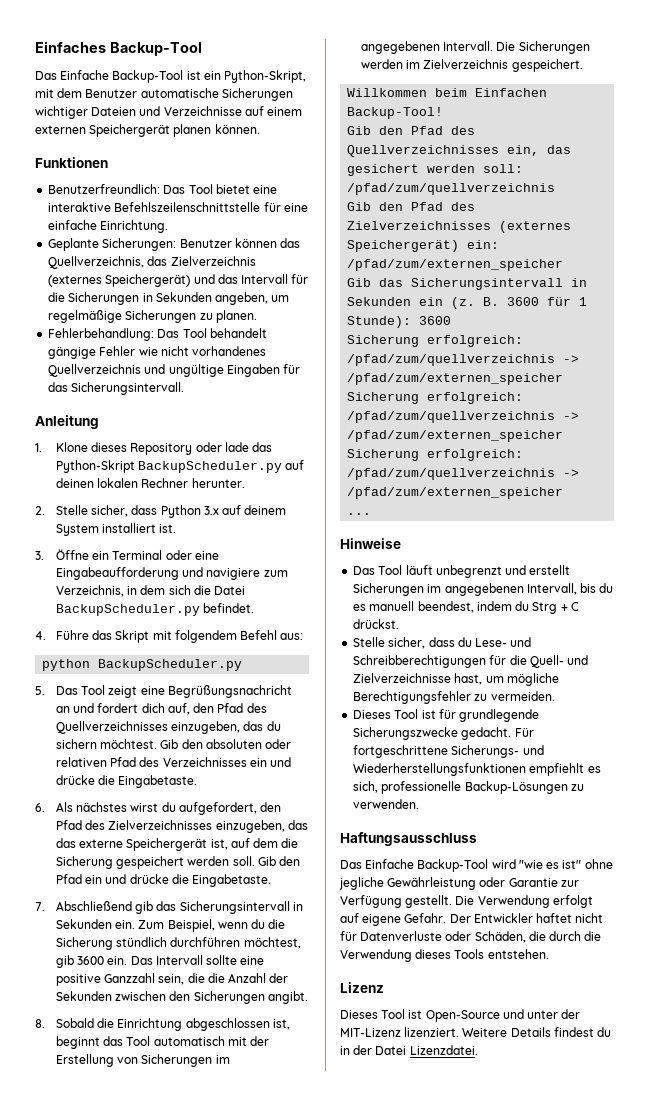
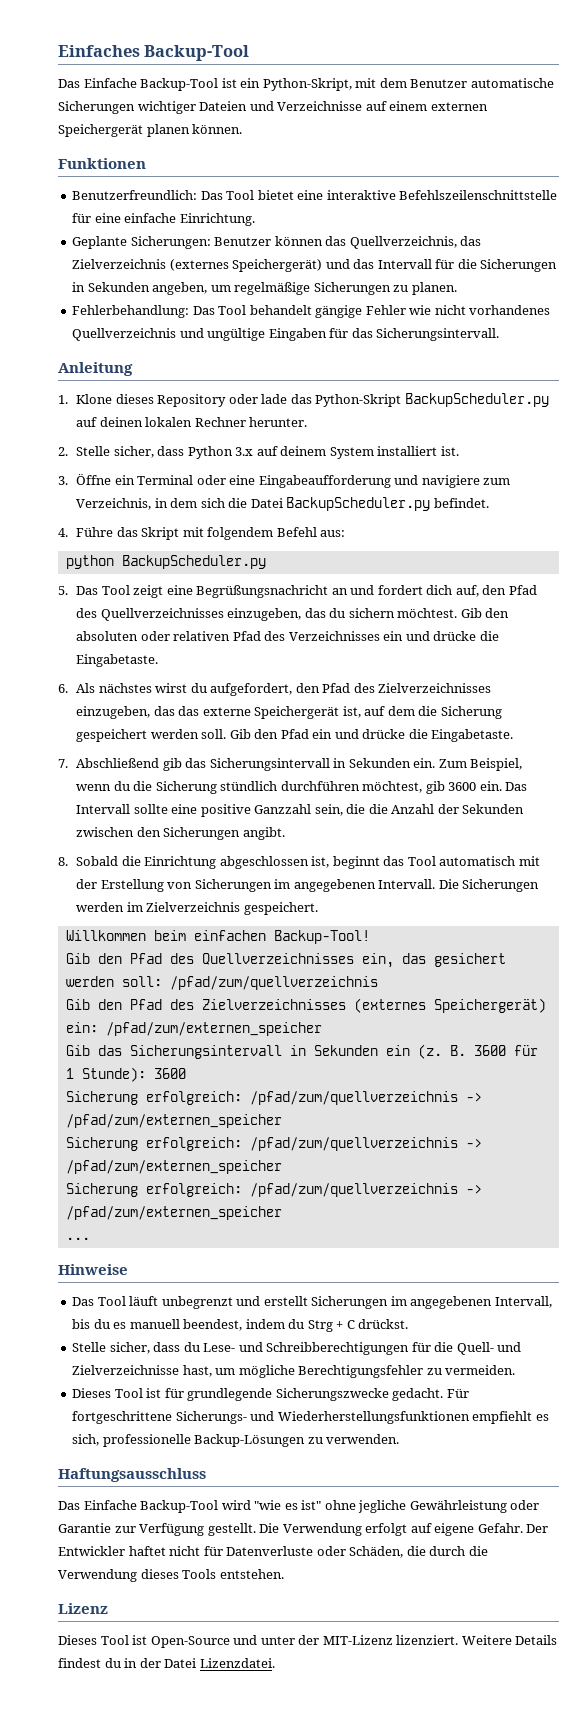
[475,88,548,97] Einfachen -> [193,930,266,941] einfachen

